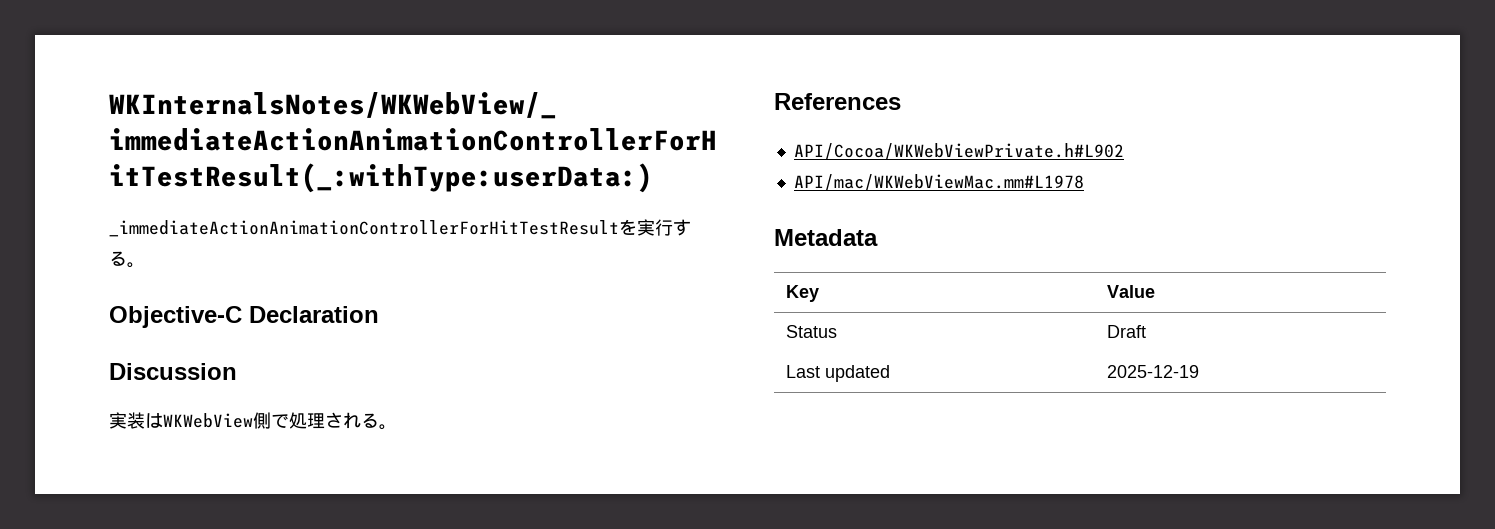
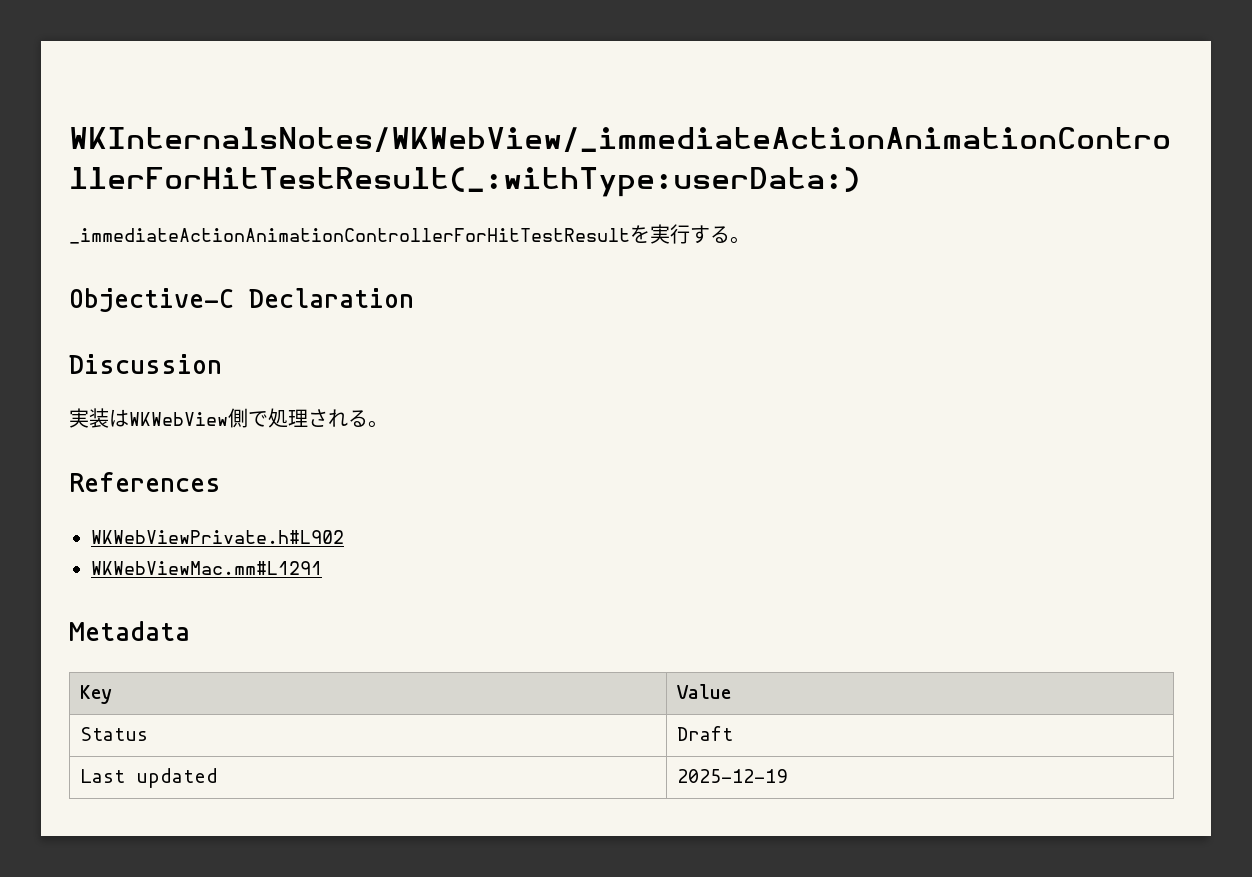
[793,143,1124,160] [793,174,1084,191] API/Cocoa/WKWebViewPrivate.h#L902 // API/mac/WKWebViewMac.mm#L1978 -> [91,530,344,544] [91,561,322,575] WKWebViewPrivate.h#L902 // WKWebViewMac.mm#L1291

